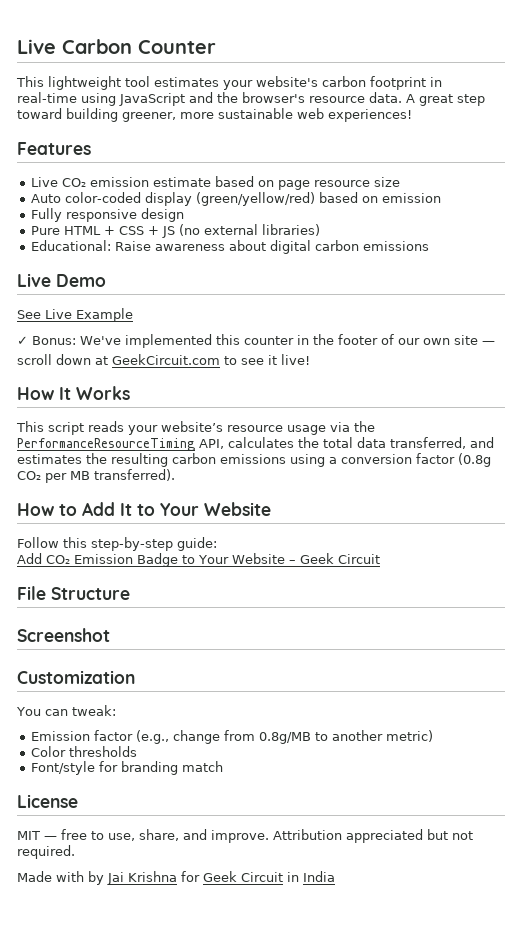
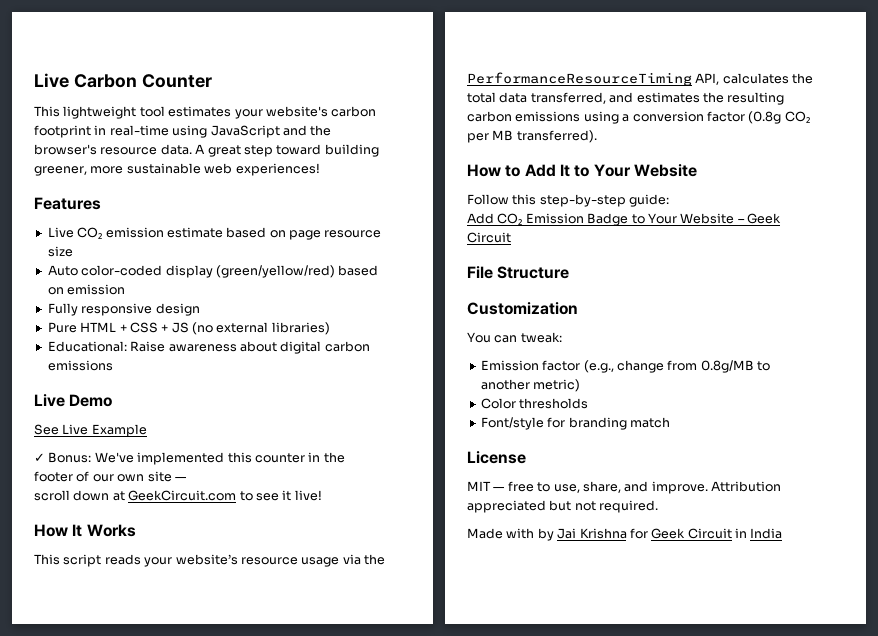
[17,628,110,642] // Screenshot -> (570, 272) none

